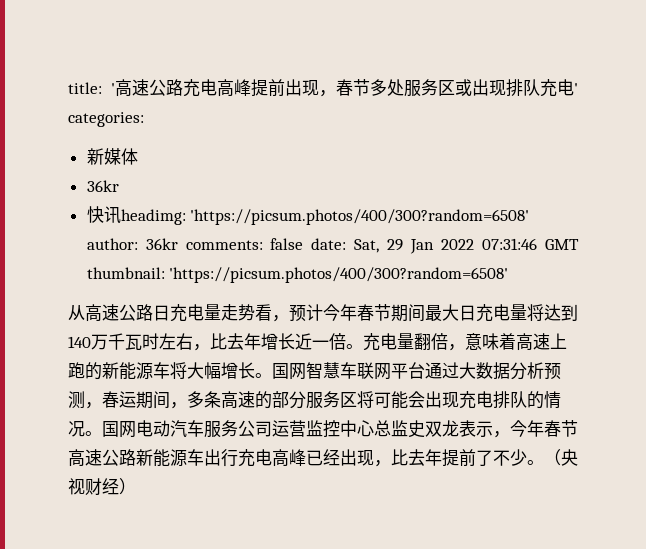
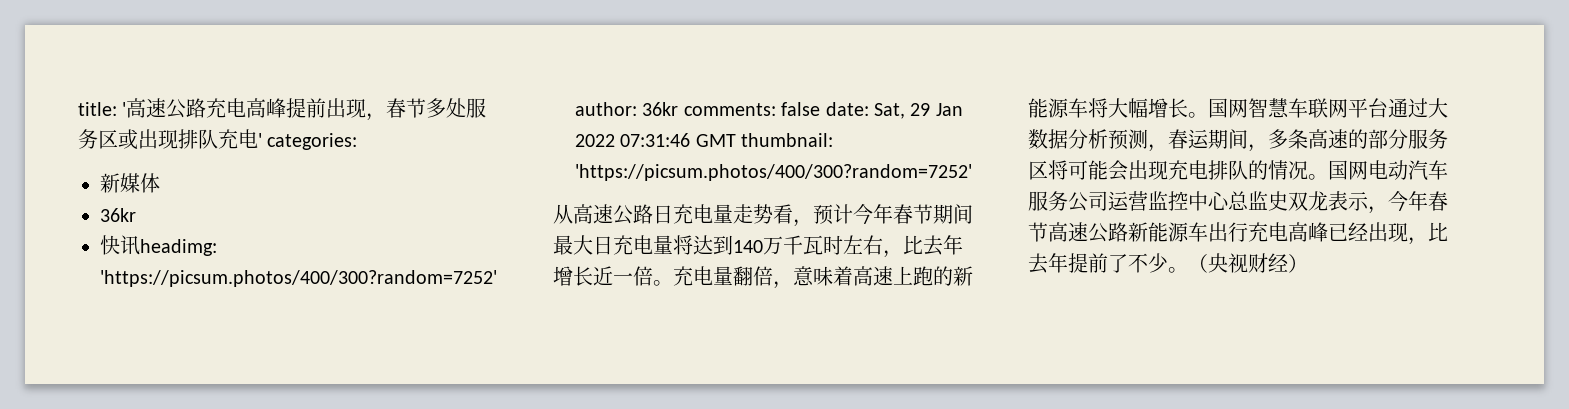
[190,209,530,225] 'https://picsum.photos/400/300?random=6508' -> [100,270,497,287] 'https://picsum.photos/400/300?random=7252'
[169,267,509,283] 'https://picsum.photos/400/300?random=6508' -> [575,164,972,181] 'https://picsum.photos/400/300?random=7252'

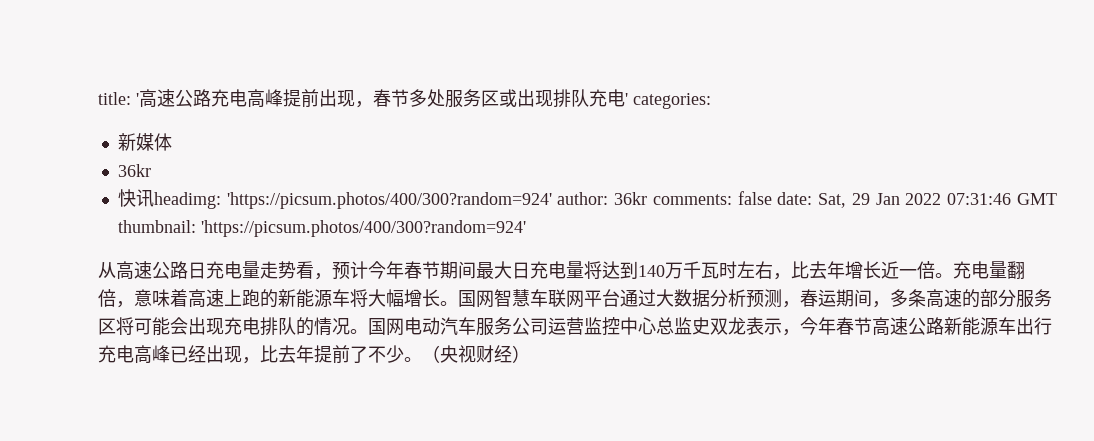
[100,270,497,287] 'https://picsum.photos/400/300?random=7252' -> [226,192,552,209] 'https://picsum.photos/400/300?random=924'
[575,164,972,181] 'https://picsum.photos/400/300?random=7252' -> [200,220,526,237] 'https://picsum.photos/400/300?random=924'

